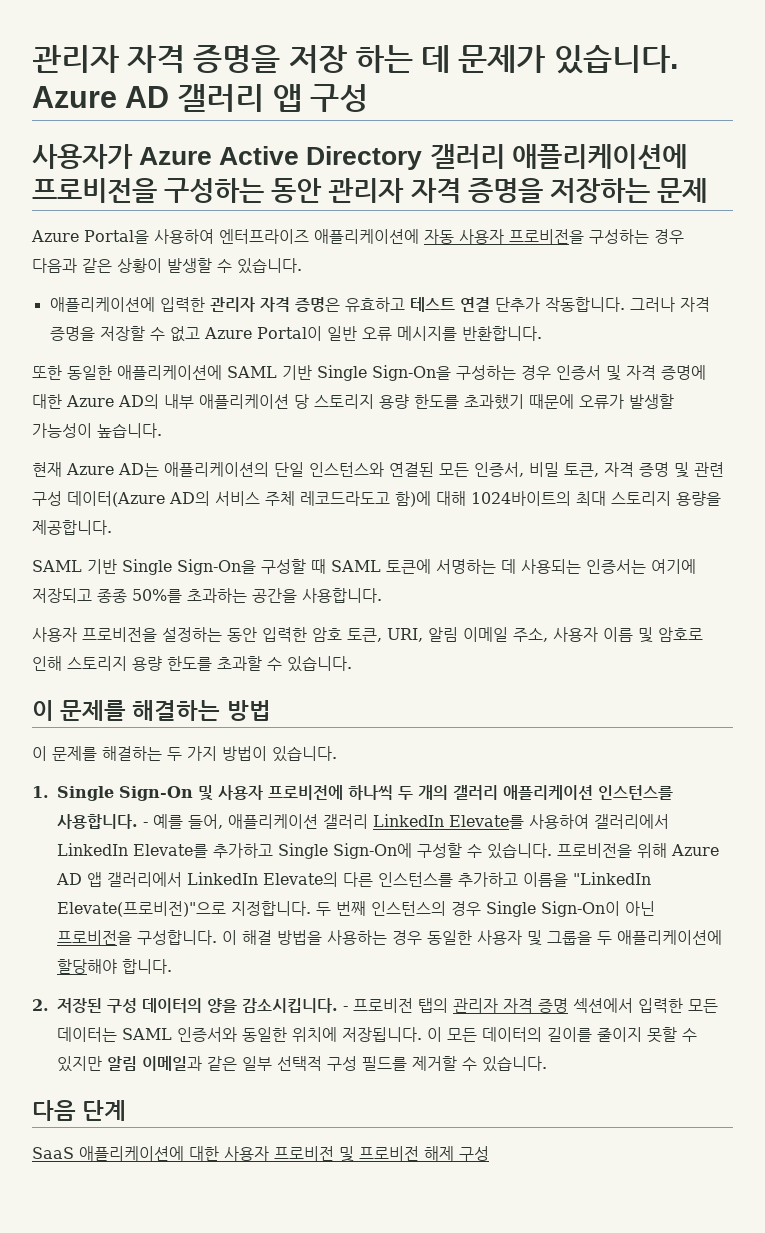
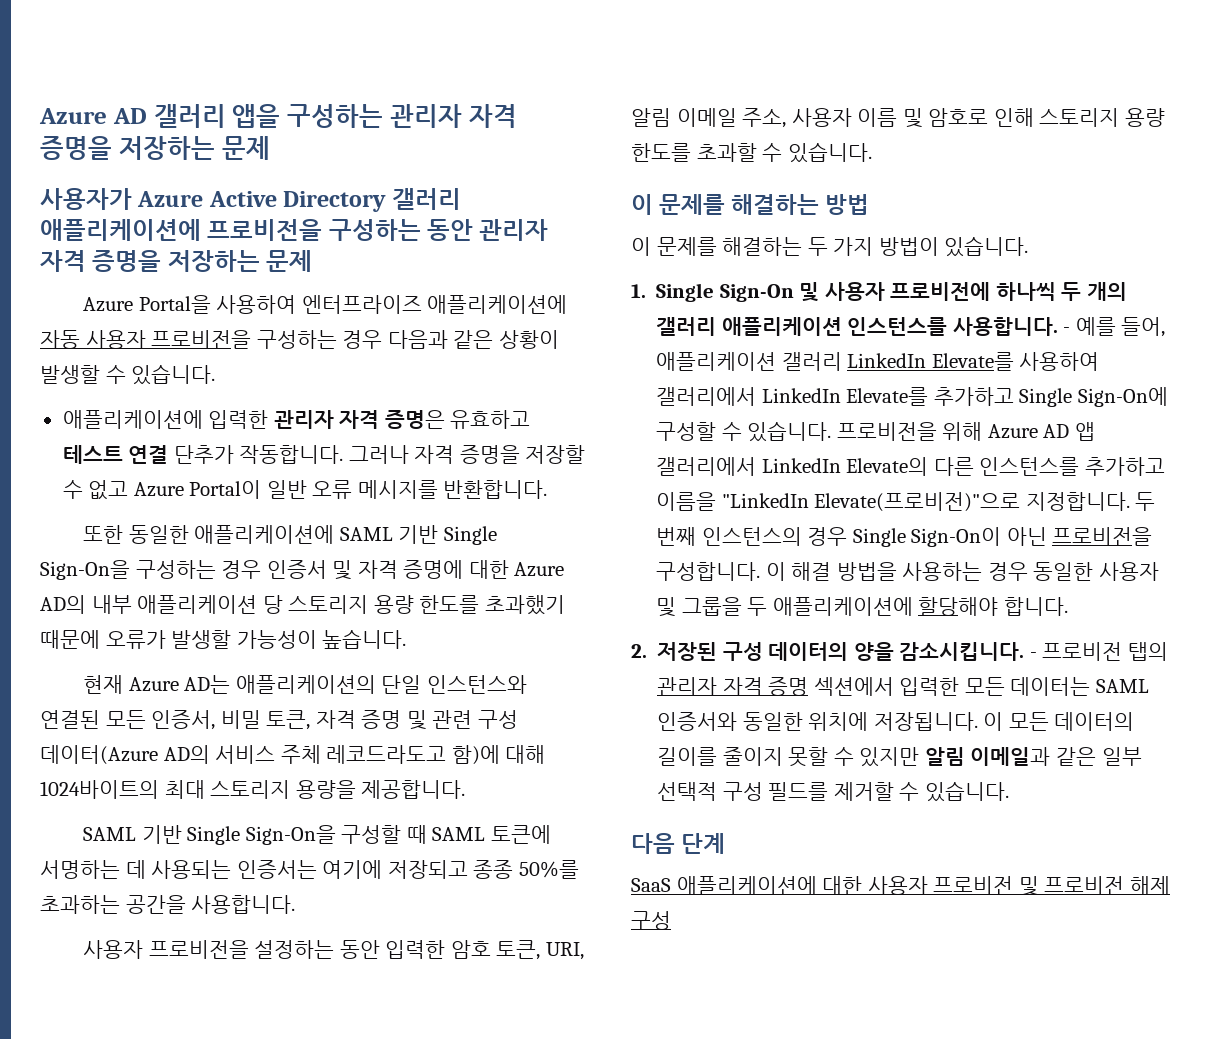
[32,45,678,74] [32,84,368,112] 관리자 자격 증명을 저장 하는 데 문제가 있습니다. Azure AD 갤러리 앱 구성 -> [39,104,517,128] [40,136,270,160] Azure AD 갤러리 앱을 구성하는 관리자 자격 증명을 저장하는 문제

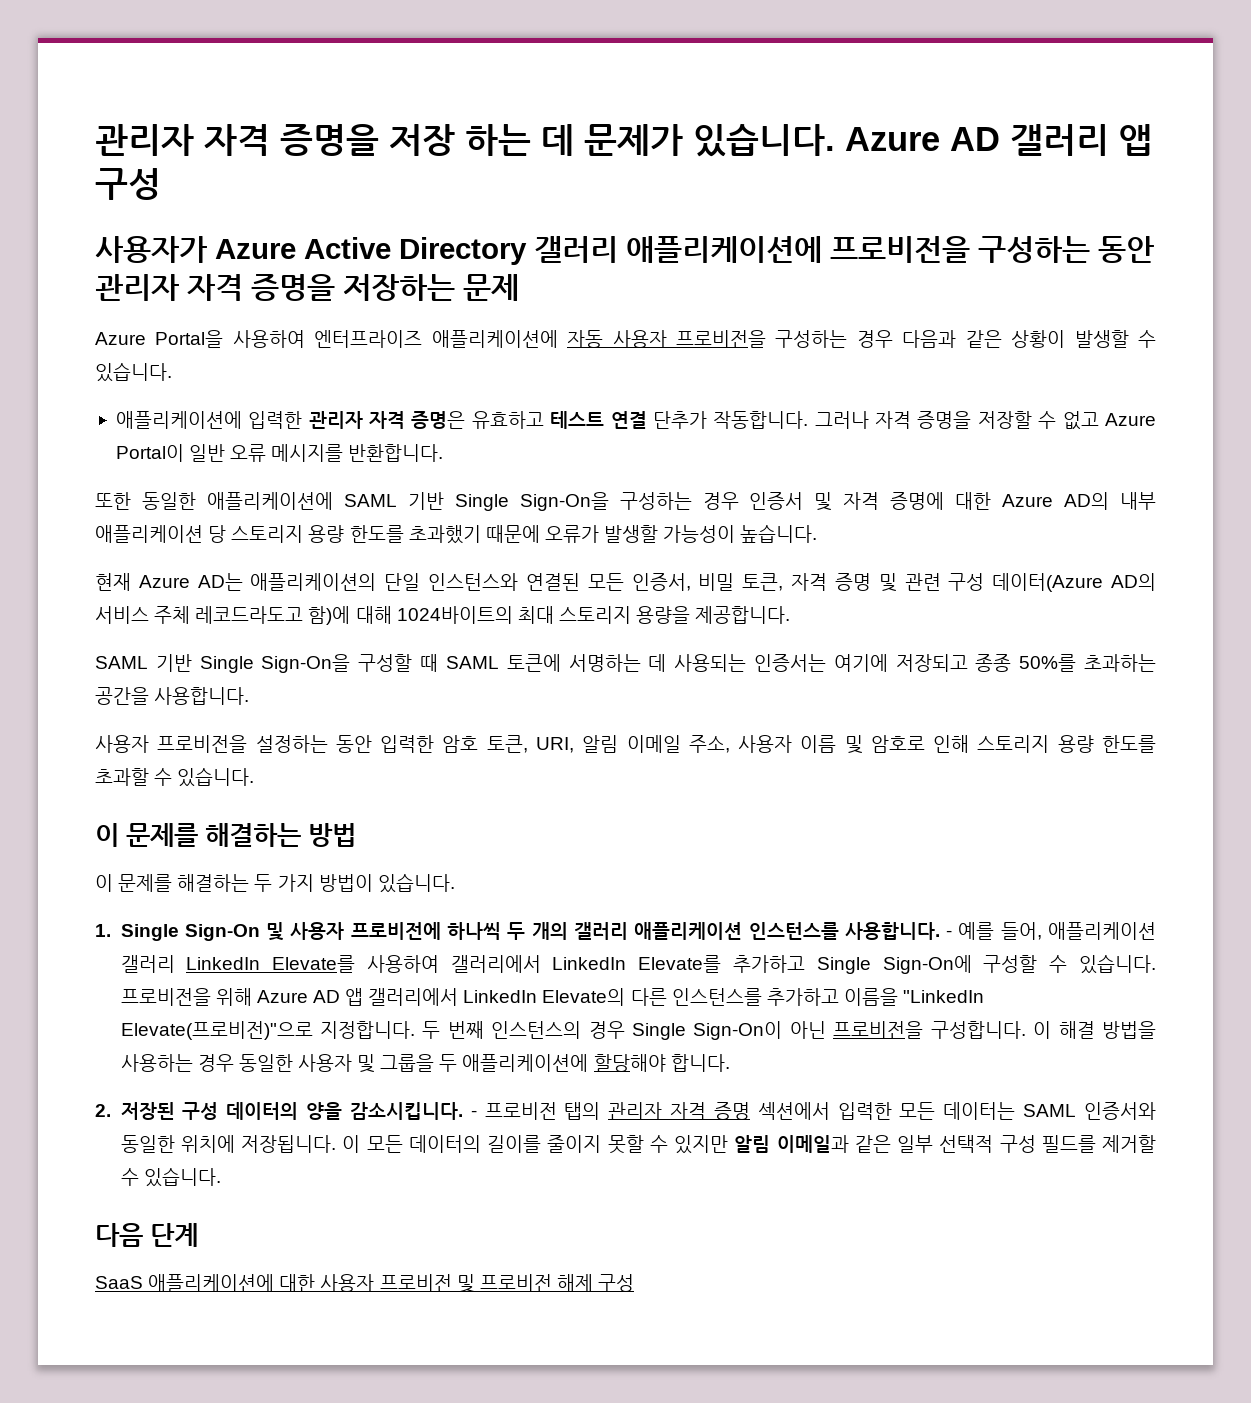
[39,104,517,128] [40,136,270,160] Azure AD 갤러리 앱을 구성하는 관리자 자격 증명을 저장하는 문제 -> [95,124,1152,157] [95,168,161,200] 관리자 자격 증명을 저장 하는 데 문제가 있습니다. Azure AD 갤러리 앱 구성

